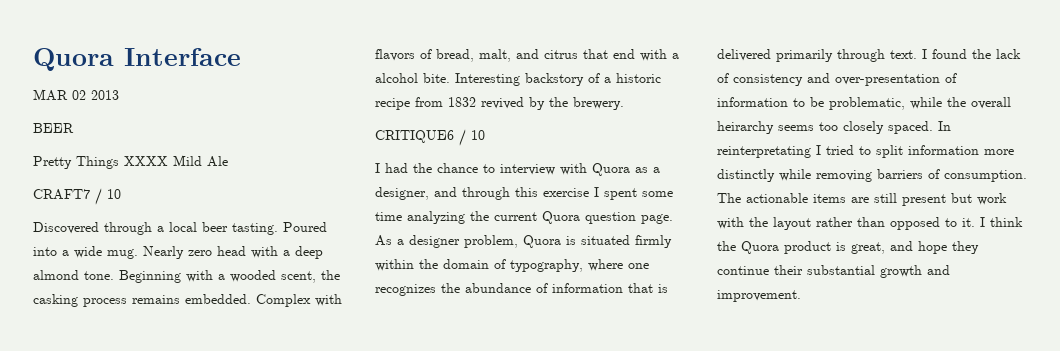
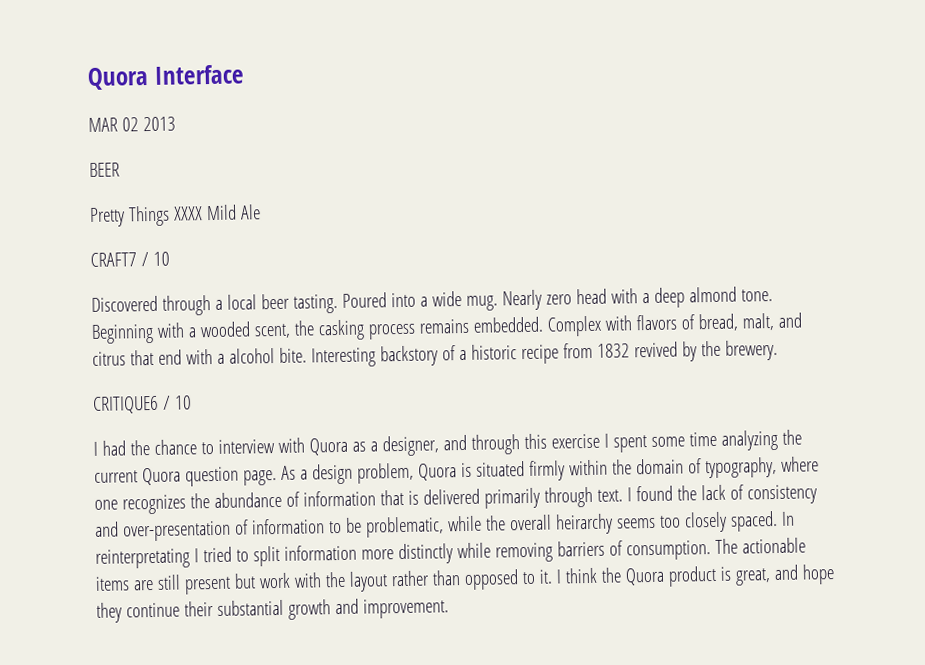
[409,235,460,248] designer -> [311,463,353,485] design

